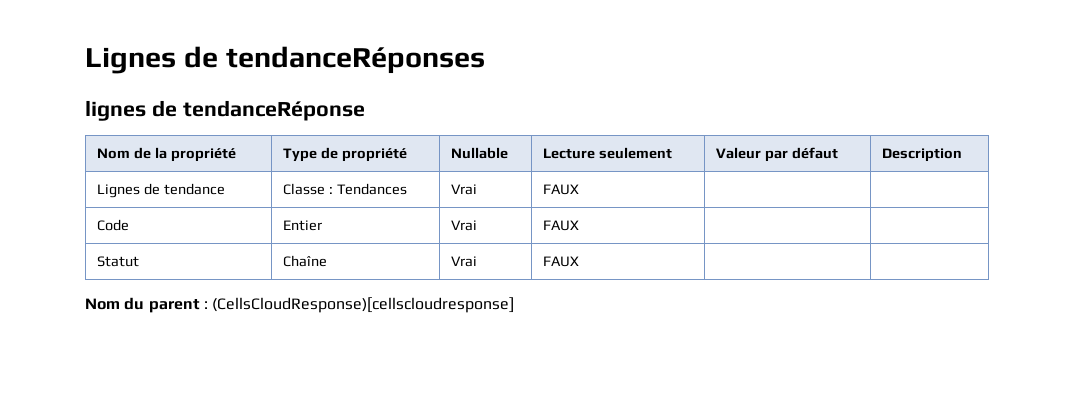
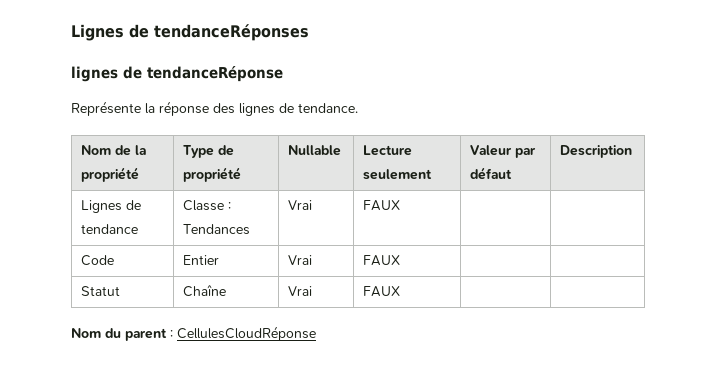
(365, 110) none -> [71,101,358,116] // Représente la réponse des lignes de tendance.
[212,297,515,313] (CellsCloudResponse)[cellscloudresponse] -> [177,326,316,341] CellulesCloudRéponse

